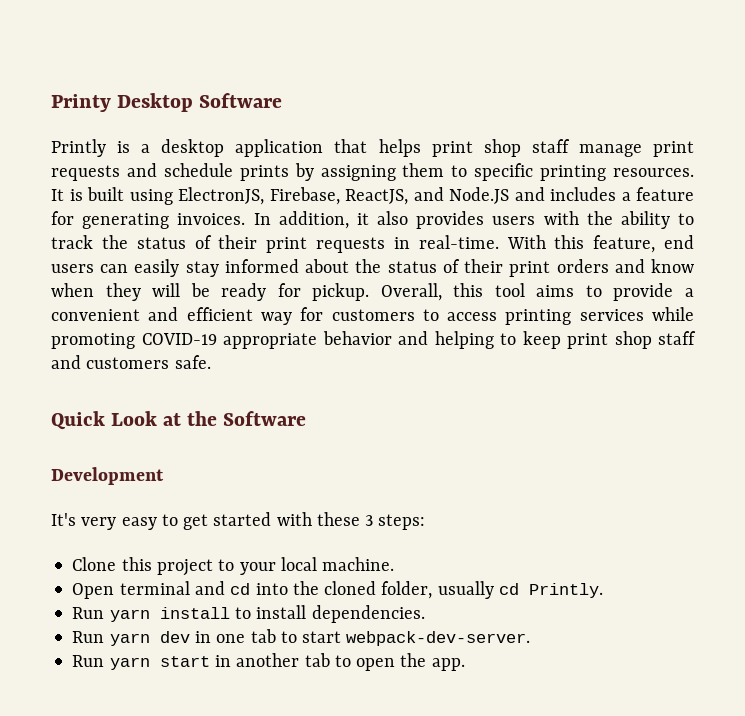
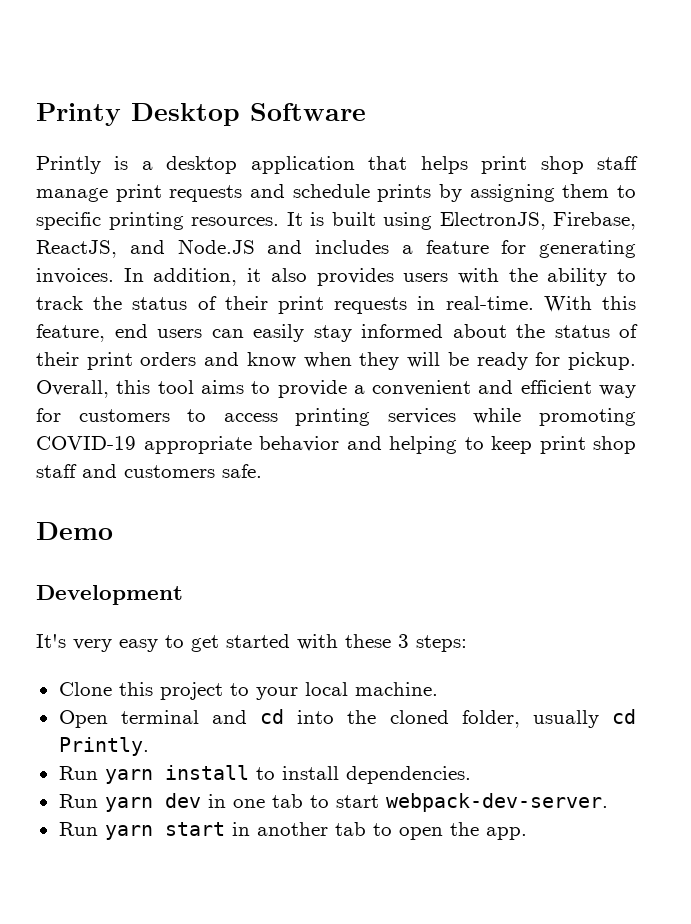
[51,411,307,430] Quick Look at the Software -> [36,522,113,540] Demo

